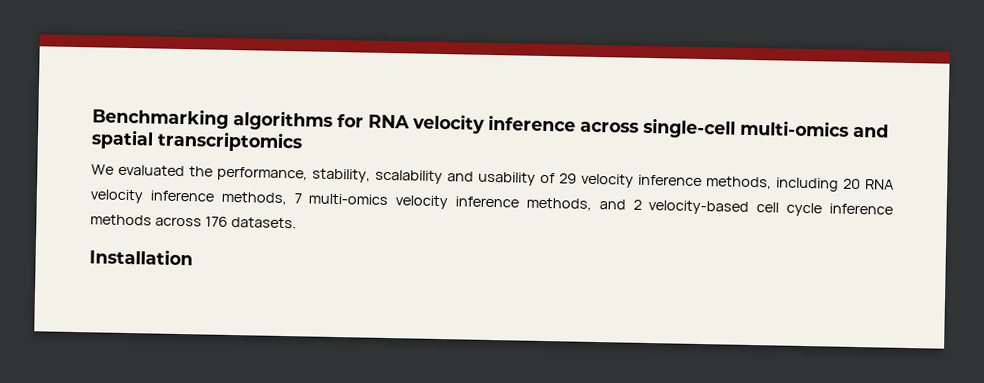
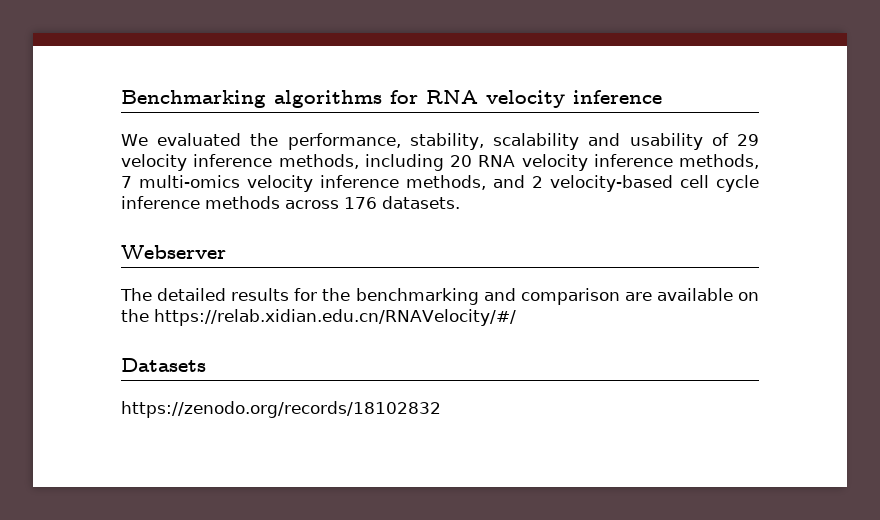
[580,117,889,139] [91,129,303,153] across single-cell multi-omics and spatial transcriptomics -> (662, 97) none
[89,248,193,266] Installation -> [121,245,226,259] [120,288,760,305] [121,309,516,326] [121,358,206,372] [121,401,441,418] Webserver // The detailed results for the benchmarking and comparison are available on the https://relab.xidian.edu.cn/RNAVelocity/#/ // Datasets // https://zenodo.org/records/18102832

